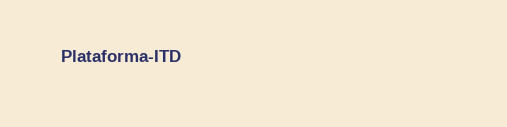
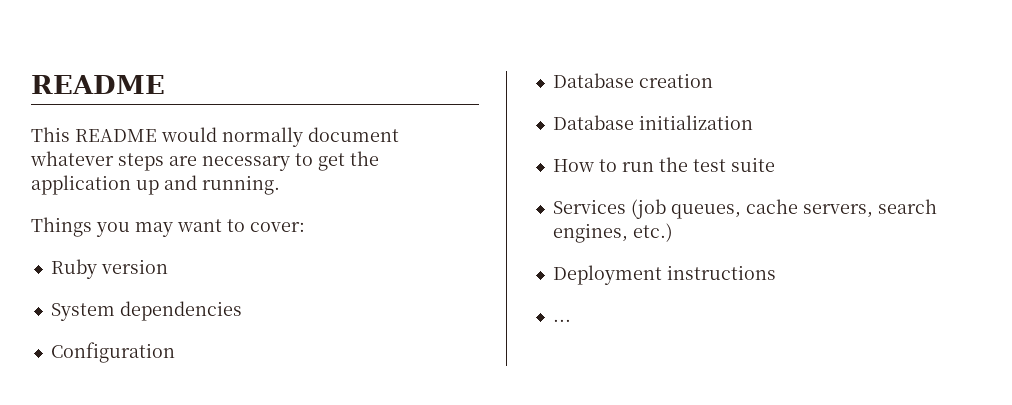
[61,50,181,62] Plataforma-ITD -> [31,75,165,94] [31,127,399,147] [30,151,379,171] [31,175,280,195] [31,217,305,237] [50,259,168,279] [50,301,242,321] [50,342,175,363] [552,73,713,88] [552,115,753,130] [552,157,775,172] [552,199,937,219] [552,223,673,243] [552,265,776,285] [552,319,571,322] README // This README would normally document whatever steps are necessary to get the application up and running. // Things you may want to cover: // Ruby version // System dependencies // Configuration // Database creation // Database initialization // How to run the test suite // Services (job queues, cache servers, search engines, etc.) // Deployment instructions // ...

